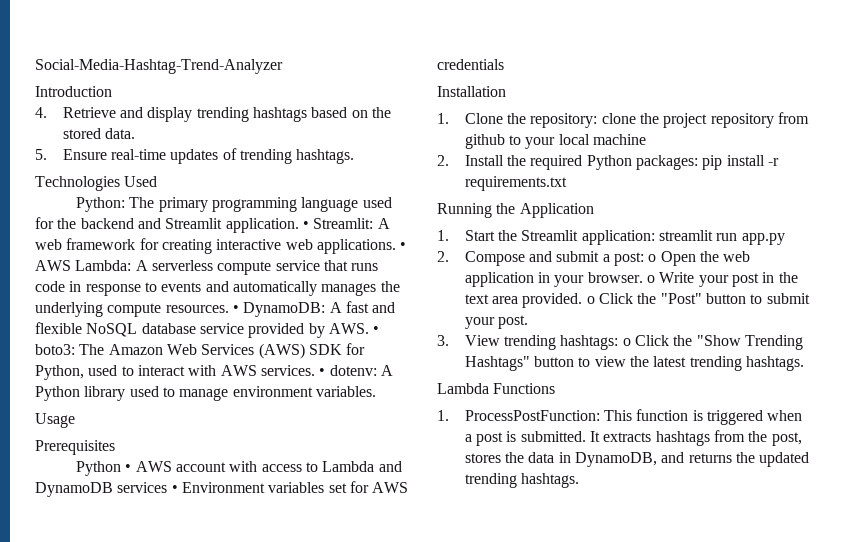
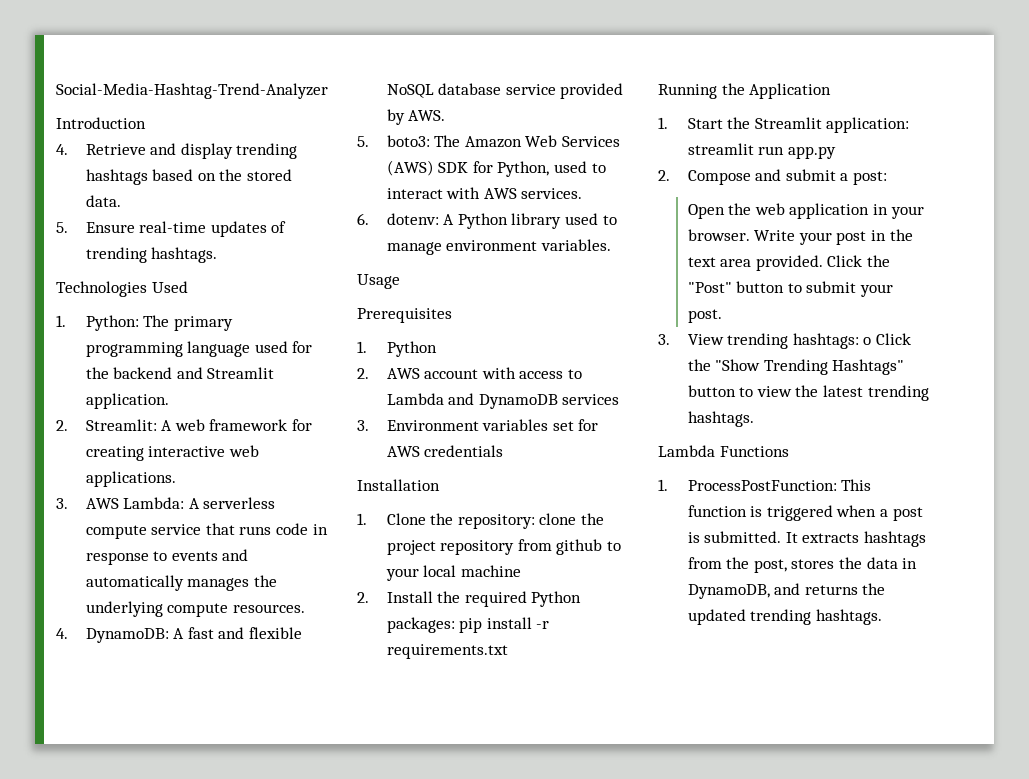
(158, 181) none -> [56,315,66,327] 1.
[302,221,309,229] • -> [56,420,68,431] // 2.
[400,242,407,250] • -> [56,498,68,509] // 3.
[232,305,239,313] • -> [56,628,68,639] // 4.
[373,326,380,334] • -> [357,136,369,147] // 5.
[319,368,326,376] • -> [357,213,369,225] // 6.
[75,461,132,476] Python • -> [357,341,437,357] [357,368,369,379] 1. Python // 2.
[171,485,178,493] • -> [357,420,369,431] // 3.
[648,254,657,262] o -> (888, 178) //
[646,275,655,283] o -> (750, 235) none
[586,296,595,304] o -> (823, 263) none

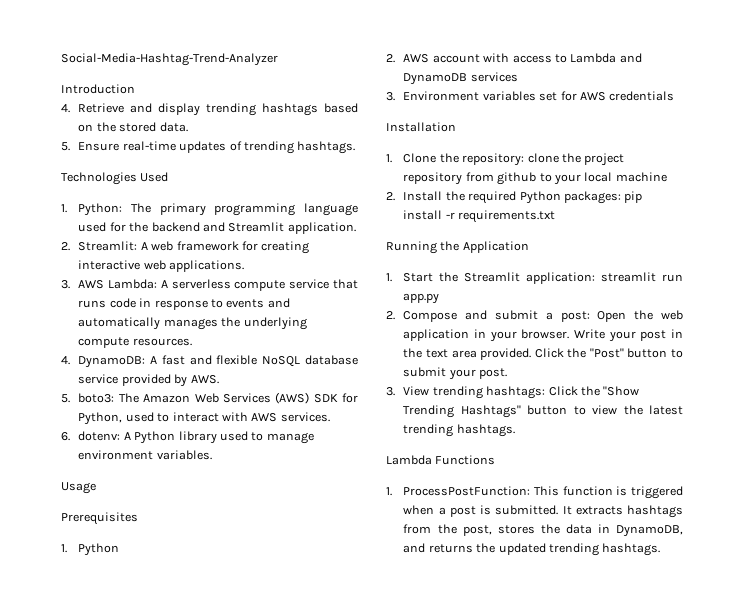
(888, 178) // -> (590, 316) none
[863,337,872,345] o -> (546, 392) none

